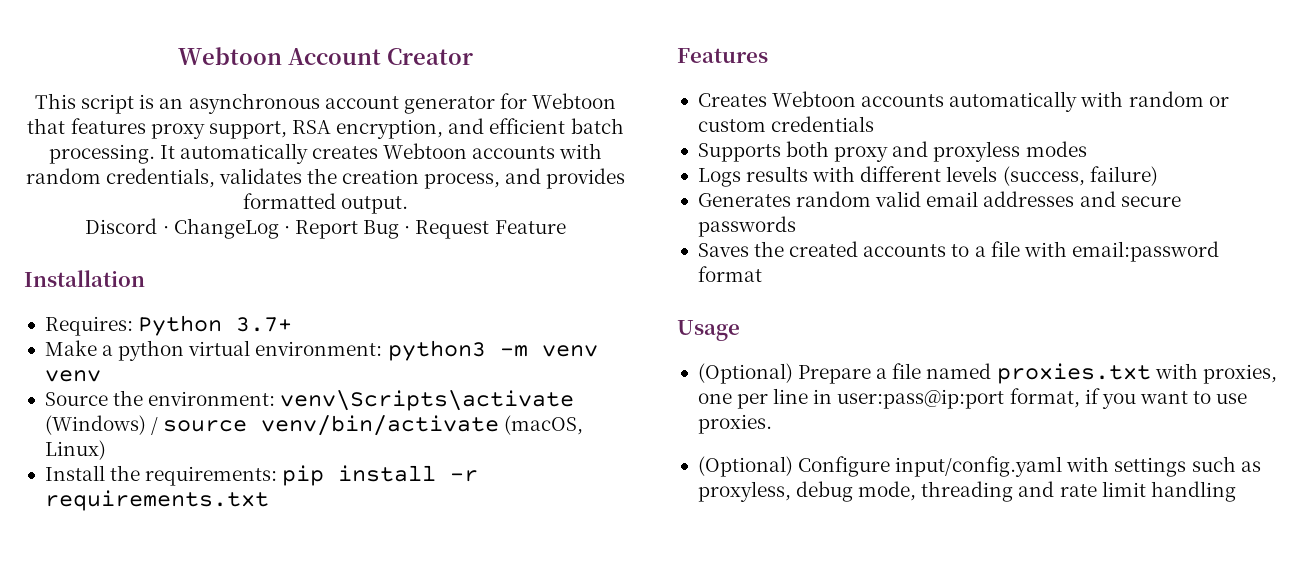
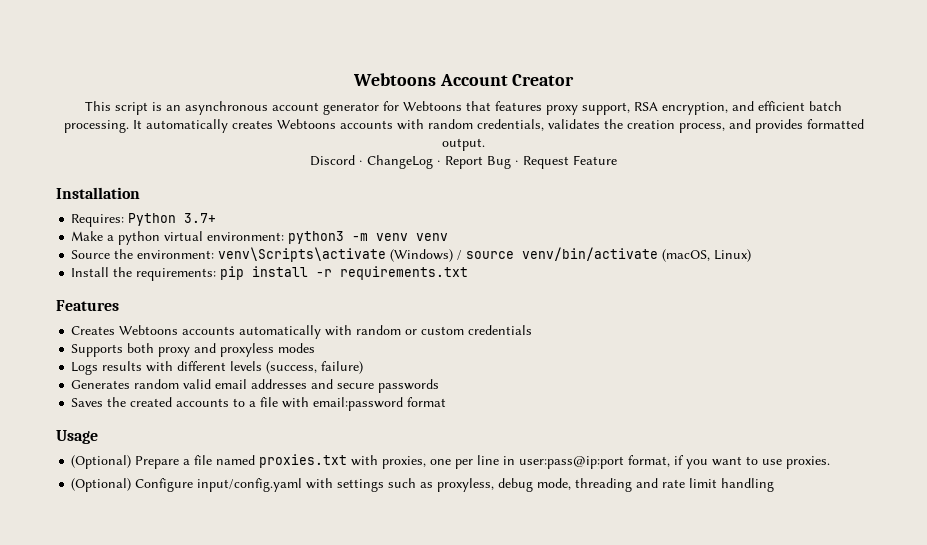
[178,47,282,65] Webtoon -> [352,73,436,86] Webtoons
[532,93,617,109] Webtoon -> [403,101,462,111] Webtoons
[383,143,468,159] Webtoon -> [276,119,336,129] Webtoons
[772,91,857,107] Webtoon -> [119,325,179,335] Webtoons

